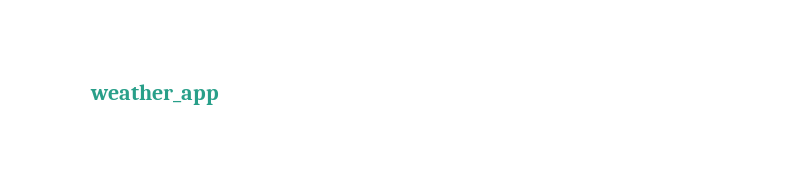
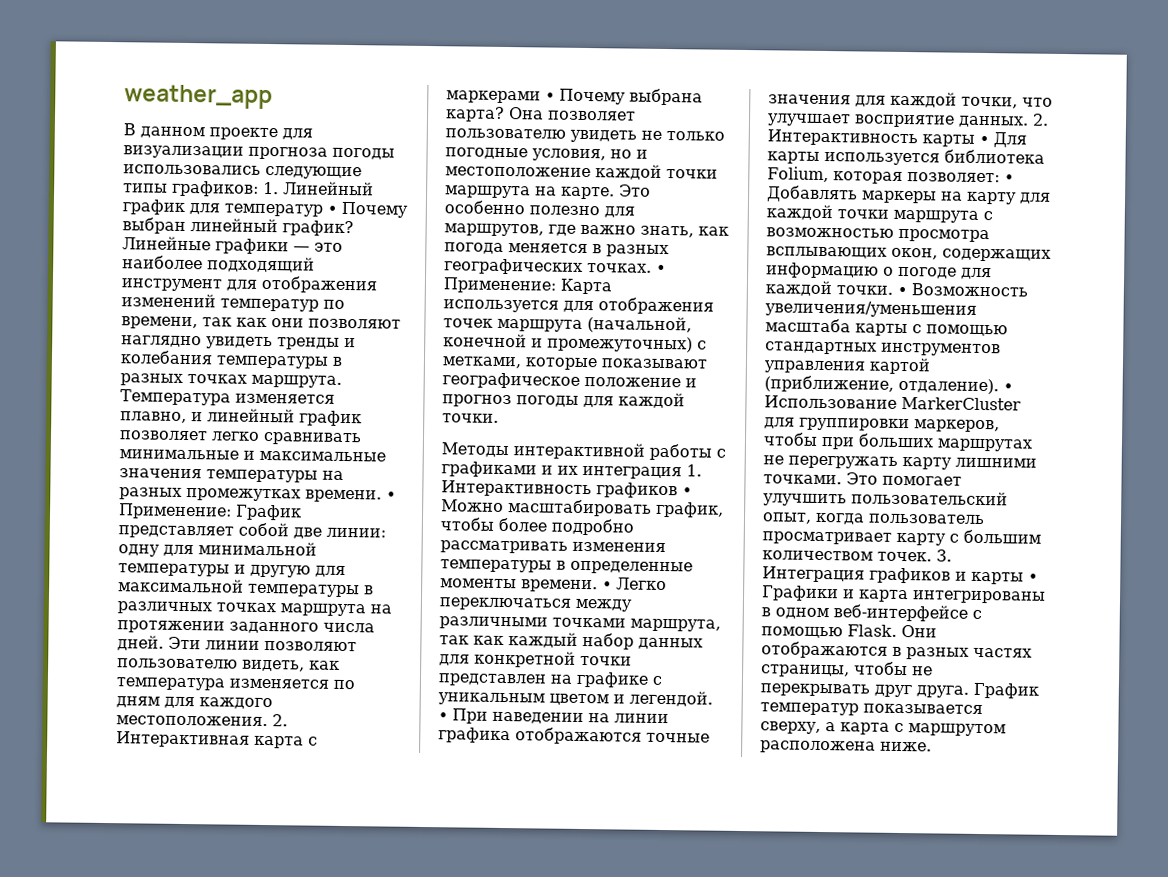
(219, 94) none -> [123,123,313,141] [123,145,395,160] [123,164,362,180] [123,180,374,197] [122,199,408,218] [122,217,354,237] [122,236,343,255] [122,255,315,273] [121,275,378,294] [121,293,345,312] [121,316,401,330] [121,335,356,350] [120,350,343,369] [120,373,342,388] [120,389,335,406] [120,408,362,427] [119,430,362,446] [119,449,386,462] [119,468,344,483] [119,487,396,503] [118,503,302,521] [118,522,386,539] [118,541,317,557] [118,563,346,578] [118,578,374,598] [117,601,392,617] [117,620,375,634] [117,635,357,652] [117,658,340,672] [116,677,355,691] [116,696,273,710] [116,714,288,727] [116,731,318,749] [446,88,703,106] [445,106,636,122] [445,128,725,143] [445,147,648,162] [445,164,718,180] [445,184,651,200] [444,200,635,218] [444,223,729,238] [444,242,669,258] [444,258,666,275] [443,277,613,295] [443,297,714,315] [443,316,692,334] [443,333,707,353] [442,356,708,371] [442,372,697,389] [442,392,685,409] [442,413,499,423] [441,442,726,461] [441,461,702,480] [441,480,692,499] [441,499,724,518] [440,517,634,536] [440,540,666,554] [440,559,693,575] [440,577,667,593] [439,597,632,612] [439,616,721,632] [439,632,703,650] [439,650,632,668] [438,671,663,688] [438,690,713,707] [438,708,669,725] [438,727,710,745] [768,91,1053,109] [767,113,1049,128] [767,129,1027,148] [767,149,1045,166] [767,166,1014,184] [766,185,1051,205] [766,204,993,223] [766,227,990,243] [766,246,1051,262] [766,262,992,280] [765,280,1028,297] [765,300,977,318] [765,318,1008,337] [765,341,1001,357] [764,357,931,375] [764,375,1013,395] [764,395,1021,411] [764,417,1000,433] [763,432,1033,452] [763,455,1037,470] [763,472,962,486] [763,490,1008,507] [762,512,985,525] [762,529,1041,546] [762,549,952,562] [762,566,1038,585] [761,585,1046,604] [761,604,982,622] [761,624,937,639] [761,641,1032,660] [761,661,933,678] [760,682,1039,699] [760,702,983,716] [760,721,1006,737] [760,740,932,754] // В данном проекте для визуализации прогноза погоды использовались следующие типы графиков: 1. Линейный график для температур • Почему выбран линейный график? Линейные графики — это наиболее подходящий инструмент для отображения изменений температур по времени, так как они позволяют наглядно увидеть тренды и колебания температуры в разных точках маршрута. Температура изменяется плавно, и линейный график позволяет легко сравнивать минимальные и максимальные значения температуры на разных промежутках времени. • Применение: График представляет собой две линии: одну для минимальной температуры и другую для максимальной температуры в различных точках маршрута на протяжении заданного числа дней. Эти линии позволяют пользователю видеть, как температура изменяется по дням для каждого местоположения. 2. Интерактивная карта с маркерами • Почему выбрана карта? Она позволяет пользователю увидеть не только погодные условия, но и местоположение каждой точки маршрута на карте. Это особенно полезно для маршрутов, где важно знать, как погода меняется в разных географических точках. • Применение: Карта используется для отображения точек маршрута (начальной, конечной и промежуточных) с метками, которые показывают географическое положение и прогноз погоды для каждой точки. // Методы интерактивной работы с графиками и их интеграция 1. Интерактивность графиков • Можно масштабировать график, чтобы более подробно рассматривать изменения температуры в определенные моменты времени. • Легко переключаться между различными точками маршрута, так как каждый набор данных для конкретной точки представлен на графике с уникальным цветом и легендой. • При наведении на линии графика отображаются точные значения для каждой точки, что улучшает восприятие данных. 2. Интерактивность карты • Для карты используется библиотека Folium, которая позволяет: • Добавлять маркеры на карту для каждой точки маршрута с возможностью просмотра всплывающих окон, содержащих информацию о погоде для каждой точки. • Возможность увеличения/уменьшения масштаба карты с помощью стандартных инструментов управления картой (приближение, отдаление). • Использование MarkerCluster для группировки маркеров, чтобы при больших маршрутах не перегружать карту лишними точками. Это помогает улучшить пользовательский опыт, когда пользователь просматривает карту с большим количеством точек. 3. Интеграция графиков и карты • Графики и карта интегрированы в одном веб-интерфейсе с помощью Flask. Они отображаются в разных частях страницы, чтобы не перекрывать друг друга. График температур показывается сверху, а карта с маршрутом расположена ниже.

